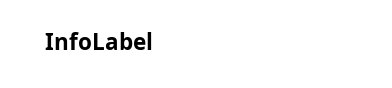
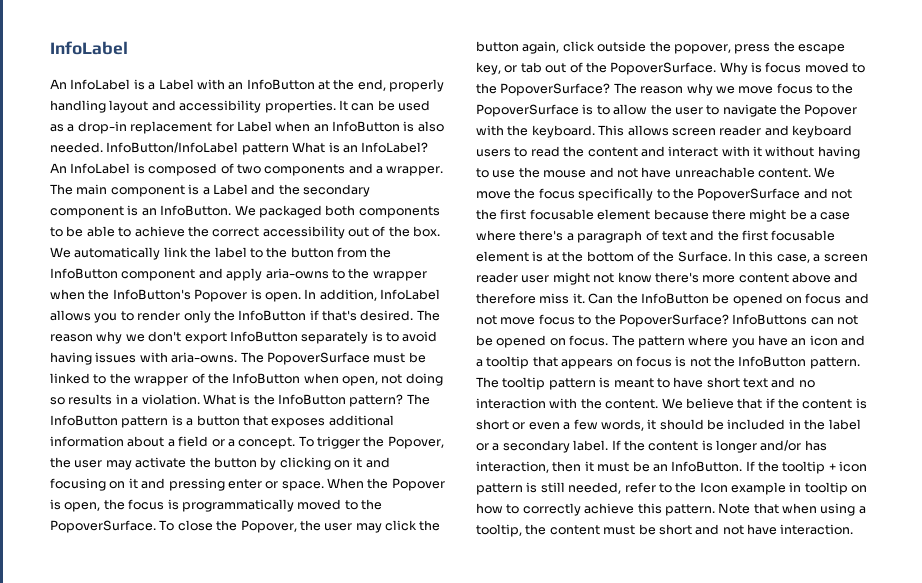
[45,32,153,50] InfoLabel -> [50,41,128,55] [50,79,445,92] [50,100,430,113] [50,121,444,134] [50,142,429,155] [50,163,444,176] [50,184,370,197] [50,205,440,218] [50,226,441,239] [50,247,392,260] [50,268,427,281] [50,289,440,302] [50,310,440,323] [50,331,438,344] [50,352,426,365] [50,373,443,386] [50,394,430,407] [50,415,394,428] [50,436,444,449] [50,457,390,470] [50,478,445,491] [50,499,382,512] [50,520,441,533] [476,41,845,54] [476,62,866,75] [476,83,854,96] [476,104,858,117] [476,125,852,138] [476,146,860,159] [476,167,836,178] [476,188,852,201] [476,209,851,222] [476,230,836,243] [476,251,868,263] [476,272,859,285] [476,293,869,306] [476,314,858,327] [476,335,866,348] [476,356,860,369] [476,377,815,390] [476,398,867,409] [476,419,861,431] [476,440,827,453] [476,461,868,474] [476,482,868,495] [476,503,866,516] [476,524,854,537] InfoLabel // An InfoLabel is a Label with an InfoButton at the end, properly handling layout and accessibility properties. It can be used as a drop-in replacement for Label when an InfoButton is also needed. InfoButton/InfoLabel pattern What is an InfoLabel? An InfoLabel is composed of two components and a wrapper. The main component is a Label and the secondary component is an InfoButton. We packaged both components to be able to achieve the correct accessibility out of the box. We automatically link the label to the button from the InfoButton component and apply aria-owns to the wrapper when the InfoButton's Popover is open. In addition, InfoLabel allows you to render only the InfoButton if that's desired. The reason why we don't export InfoButton separately is to avoid having issues with aria-owns. The PopoverSurface must be linked to the wrapper of the InfoButton when open, not doing so results in a violation. What is the InfoButton pattern? The InfoButton pattern is a button that exposes additional information about a field or a concept. To trigger the Popover, the user may activate the button by clicking on it and focusing on it and pressing enter or space. When the Popover is open, the focus is programmatically moved to the PopoverSurface. To close the Popover, the user may click the button again, click outside the popover, press the escape key, or tab out of the PopoverSurface. Why is focus moved to the PopoverSurface? The reason why we move focus to the PopoverSurface is to allow the user to navigate the Popover with the keyboard. This allows screen reader and keyboard users to read the content and interact with it without having to use the mouse and not have unreachable content. We move the focus specifically to the PopoverSurface and not the first focusable element because there might be a case where there's a paragraph of text and the first focusable element is at the bottom of the Surface. In this case, a screen reader user might not know there's more content above and therefore miss it. Can the InfoButton be opened on focus and not move focus to the PopoverSurface? InfoButtons can not be opened on focus. The pattern where you have an icon and a tooltip that appears on focus is not the InfoButton pattern. The tooltip pattern is meant to have short text and no interaction with the content. We believe that if the content is short or even a few words, it should be included in the label or a secondary label. If the content is longer and/or has interaction, then it must be an InfoButton. If the tooltip + icon pattern is still needed, refer to the Icon example in tooltip on how to correctly achieve this pattern. Note that when using a tooltip, the content must be short and not have interaction.

